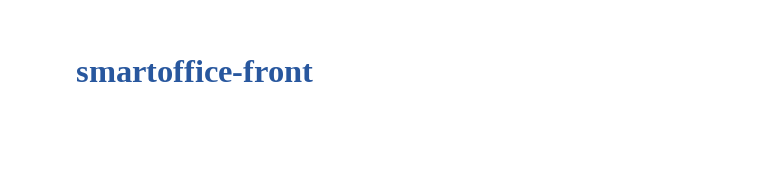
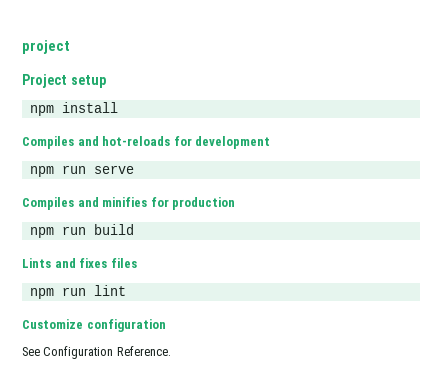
[76,60,313,82] smartoffice-front -> [22,40,70,54] [22,74,106,88] [29,102,118,116] [22,136,271,149] [29,165,134,177] [22,197,236,210] [29,224,134,238] [22,258,137,268] [29,285,126,299] [22,319,166,332] [22,346,171,359] project // Project setup // npm install // Compiles and hot-reloads for development // npm run serve // Compiles and minifies for production // npm run build // Lints and fixes files // npm run lint // Customize configuration // See Configuration Reference.

